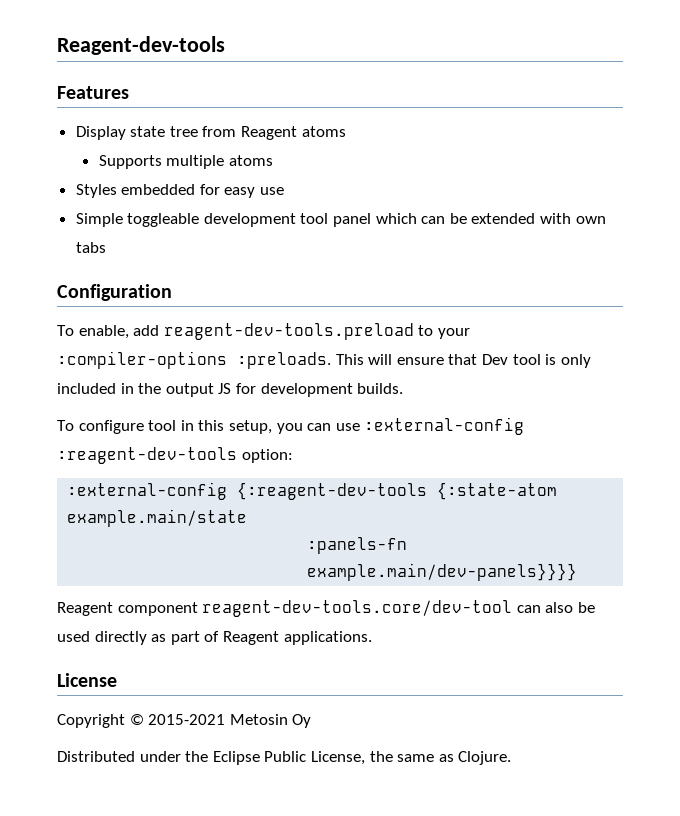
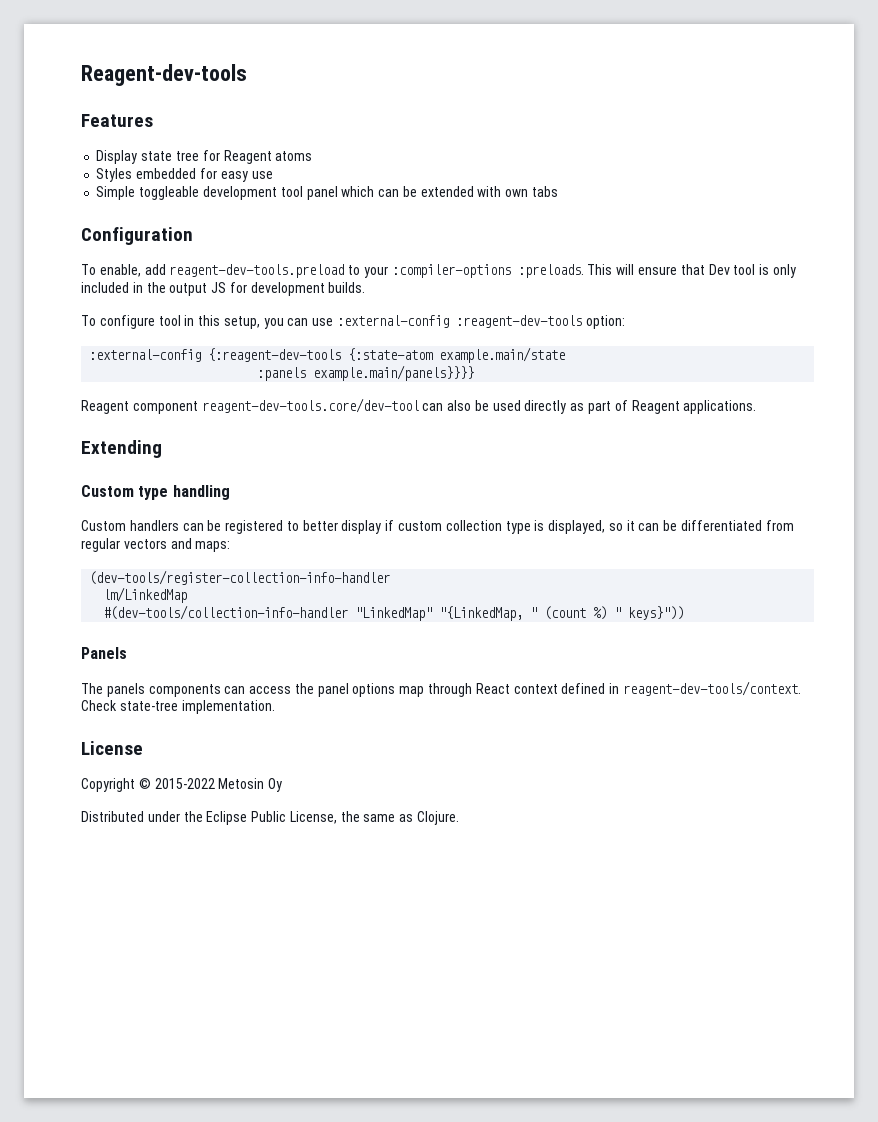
[202,126,237,137] from -> [202,150,220,161] for
[98,155,273,169] // Supports multiple atoms -> (313, 156) none
[307,537,408,554] [307,563,578,581] :panels-fn example.main/dev-panels}}}} -> [257,365,475,381] :panels example.main/panels}}}}
(372, 638) none -> [81,440,162,458] [81,485,230,500] [81,520,794,534] [81,538,231,552] [89,570,391,585] [103,587,188,603] [103,605,685,621] [81,647,127,659] [81,681,801,697] [81,700,275,714] // Extending // Custom type handling // Custom handlers can be registered to better display if custom collection type is displayed, so it can be differentiated from regular vectors and maps: // (dev-tools/register-collection-info-handler // lm/LinkedMap // #(dev-tools/collection-info-handler "LinkedMap" "{LinkedMap, " (count %) " keys}")) // Panels // The panels components can access the panel options map through React context defined in reagent-dev-tools/context. Check state-tree implementation.
[148,714,226,725] 2015-2021 -> [154,778,215,789] 2015-2022

